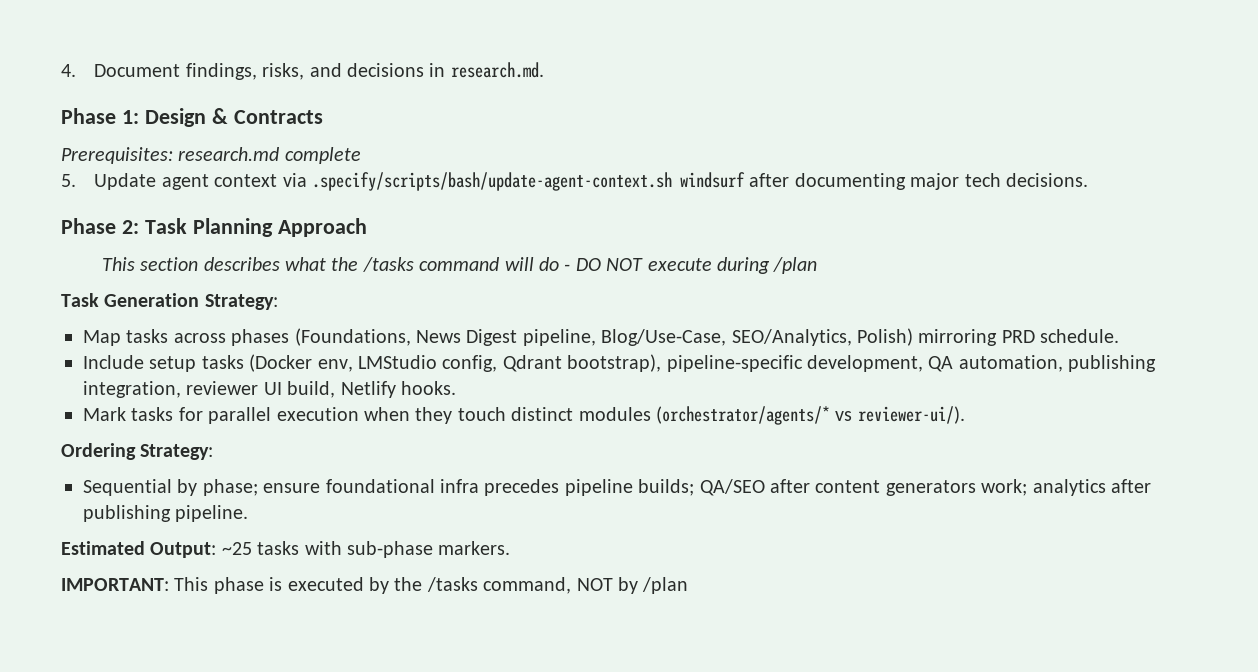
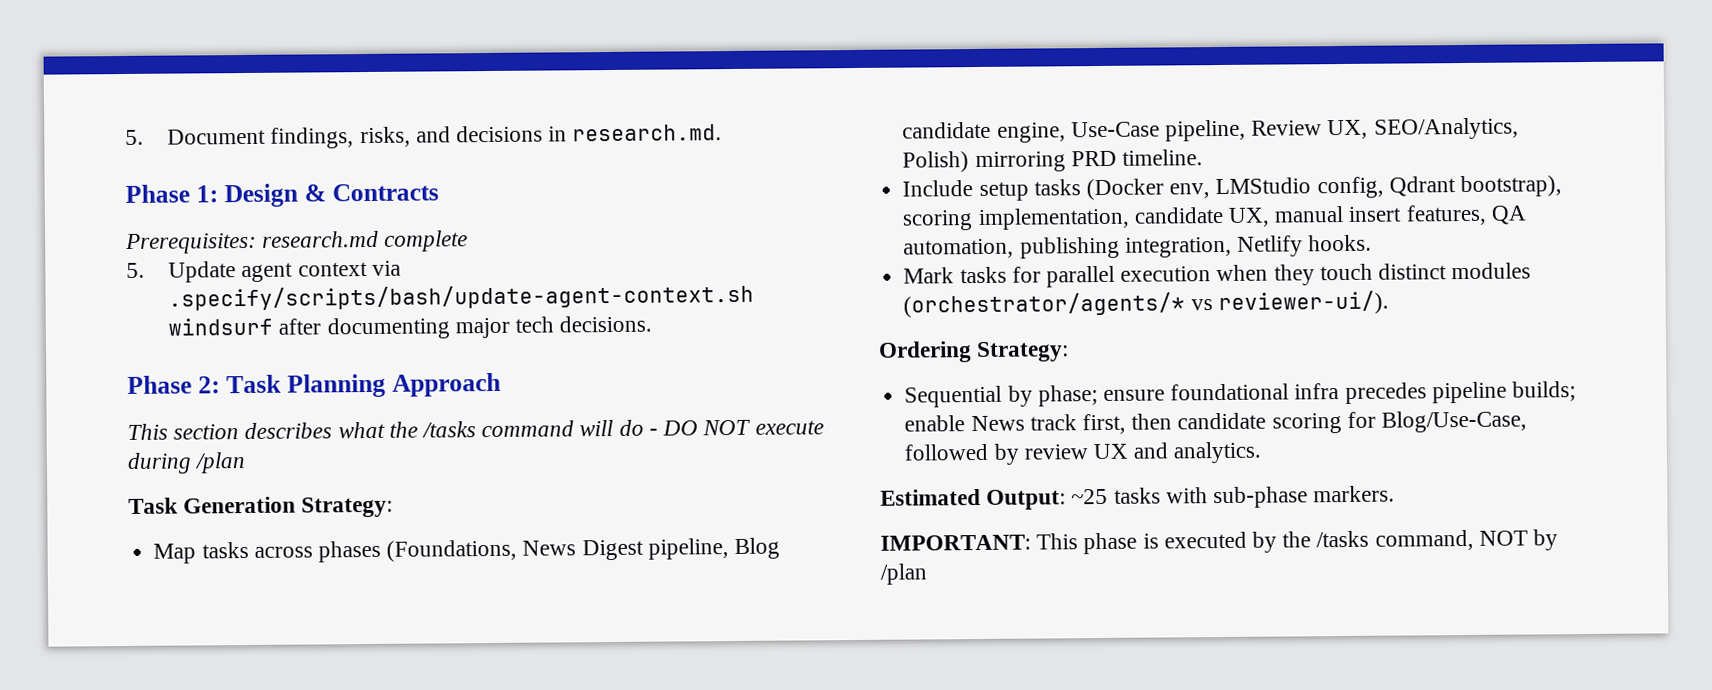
[61,64,76,77] 4. -> [125,129,144,145] 5.
[601,329,727,346] Blog/Use-Case, -> [733,537,780,560] [902,119,1369,143] Blog candidate engine, Use-Case pipeline, Review UX,
[1040,329,1120,343] schedule. -> [1121,149,1203,166] timeline.
[666,355,923,372] pipeline-specific development, -> [902,204,1487,231] scoring implementation, candidate UX, manual insert features,
[186,381,336,398] reviewer UI build, -> (1232, 247) none
[699,479,1151,496] [83,505,249,522] QA/SEO after content generators work; analytics after publishing pipeline. -> [904,410,1527,435] [904,441,1262,465] enable News track first, then candidate scoring for Blog/Use-Case, followed by review UX and analytics.

